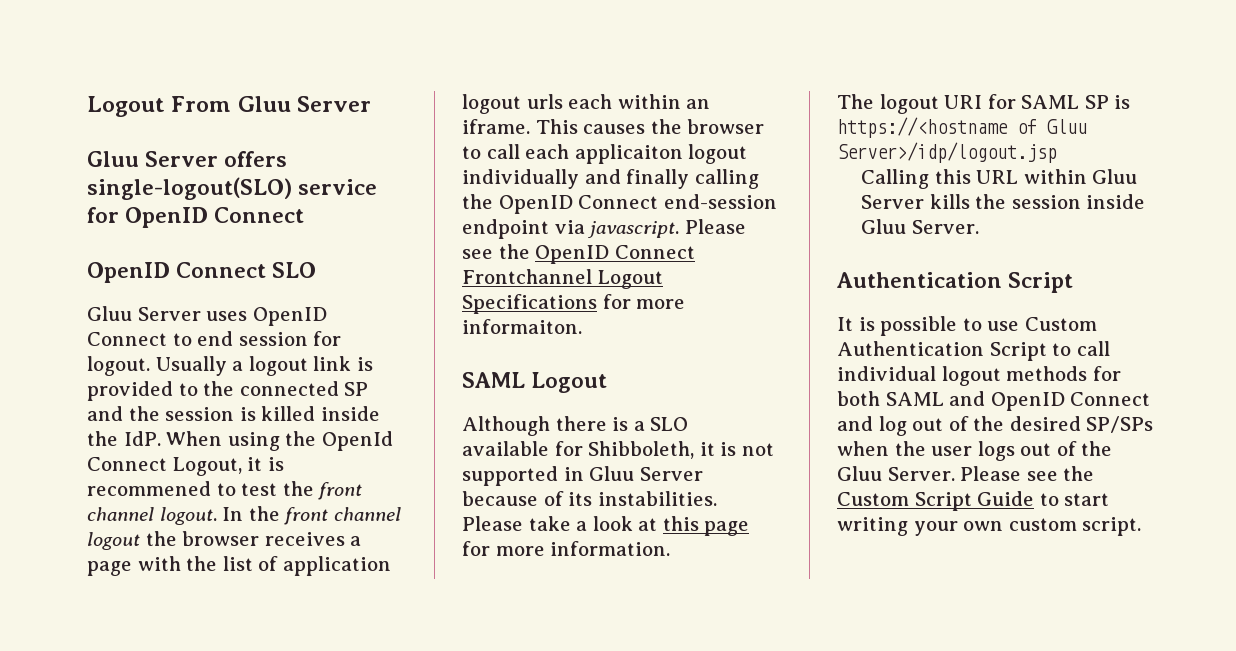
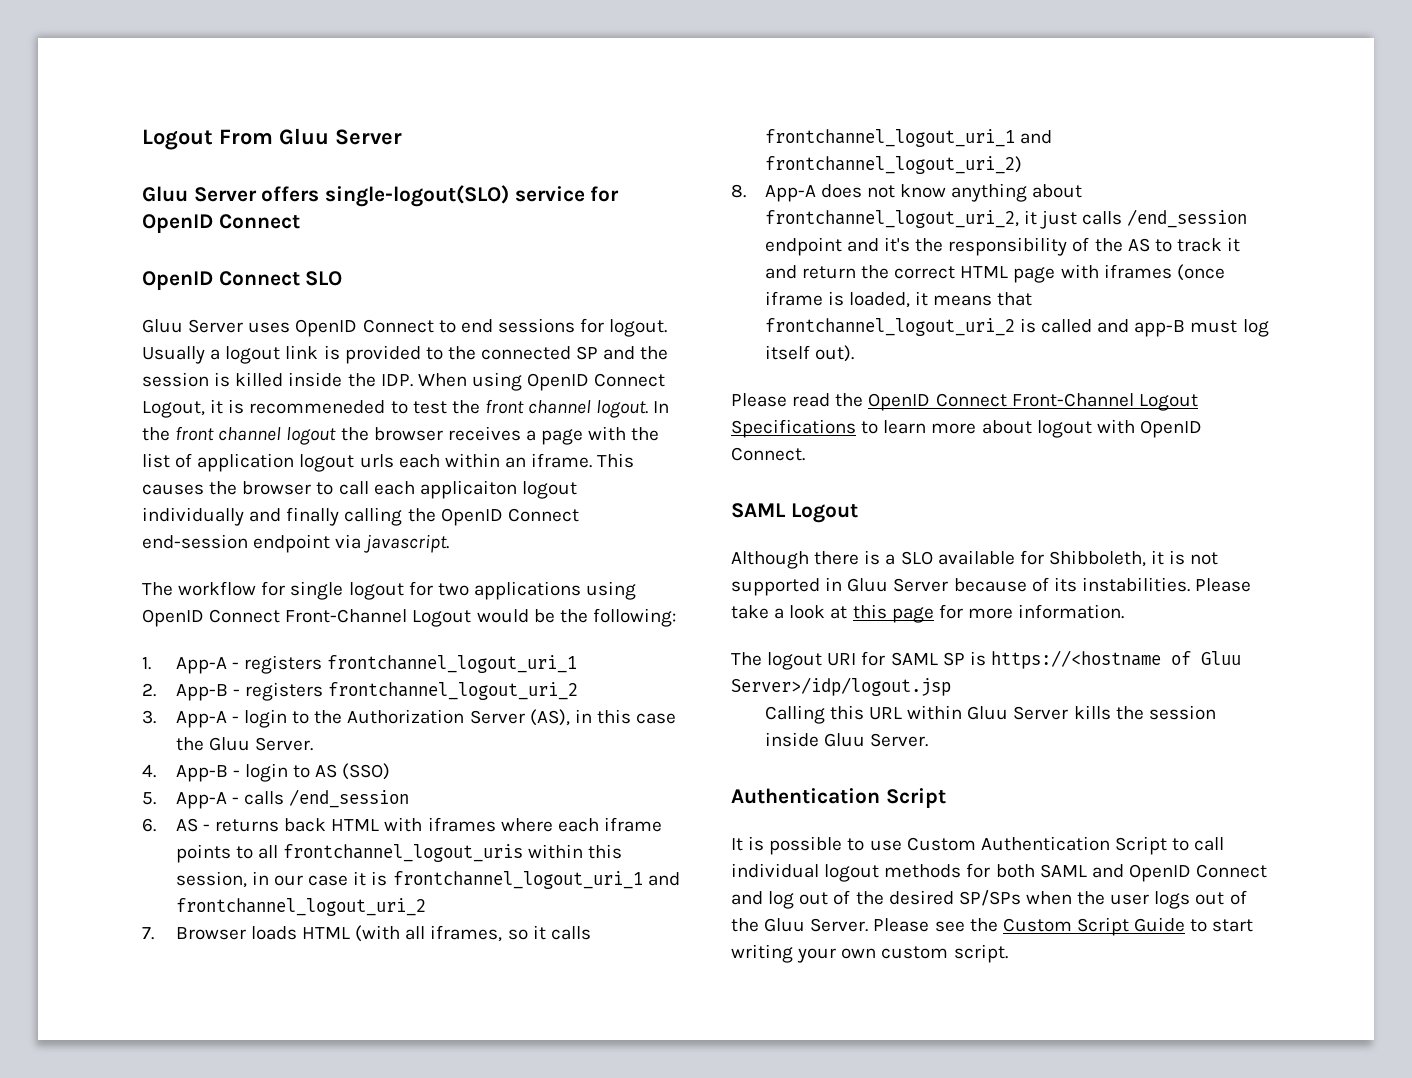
[238,332,308,346] session -> [497,318,575,333] sessions
[123,431,161,446] IdP. -> [380,374,413,387] IDP.
[285,431,393,451] the OpenId -> [527,373,590,391] OpenID
[87,481,211,496] recommened -> [249,400,386,414] recommeneded
[684,219,746,234] [462,244,695,264] [462,269,592,284] Please see the OpenID Connect Frontchannel -> [142,581,637,600] [142,608,676,627] [142,655,578,674] [142,682,579,701] [142,709,677,728] [175,737,314,751] [142,763,391,782] [142,789,410,809] [142,817,662,832] [175,844,623,863] [175,871,680,889] [175,898,426,916] [142,925,591,942] [764,129,1052,147] [764,156,1022,174] [731,183,1083,202] [764,209,1248,229] [764,237,1241,256] [764,264,1225,283] [764,291,1033,308] [764,318,1269,337] [764,345,854,362] [731,393,1134,411] // The workflow for single logout for two applications using OpenID Connect Front-Channel Logout would be the following: // 1. App-A - registers frontchannel_logout_uri_1 // 2. App-B - registers frontchannel_logout_uri_2 // 3. App-A - login to the Authorization Server (AS), in this case the Gluu Server. // 4. App-B - login to AS (SSO) // 5. App-A - calls /end_session // 6. AS - returns back HTML with iframes where each iframe points to all frontchannel_logout_uris within this session, in our case it is frontchannel_logout_uri_1 and frontchannel_logout_uri_2 // 7. Browser loads HTML (with all iframes, so it calls frontchannel_logout_uri_1 and frontchannel_logout_uri_2) // 8. App-A does not know anything about frontchannel_logout_uri_2, it just calls /end_session endpoint and it's the responsibility of the AS to track it and return the correct HTML page with iframes (once iframe is loaded, it means that frontchannel_logout_uri_2 is called and app-B must log itself out). // Please read the OpenID Connect Front-Channel
[602,294,686,309] [462,319,582,334] for more informaiton. -> [861,419,1202,438] [731,447,805,461] to learn more about logout with OpenID Connect.

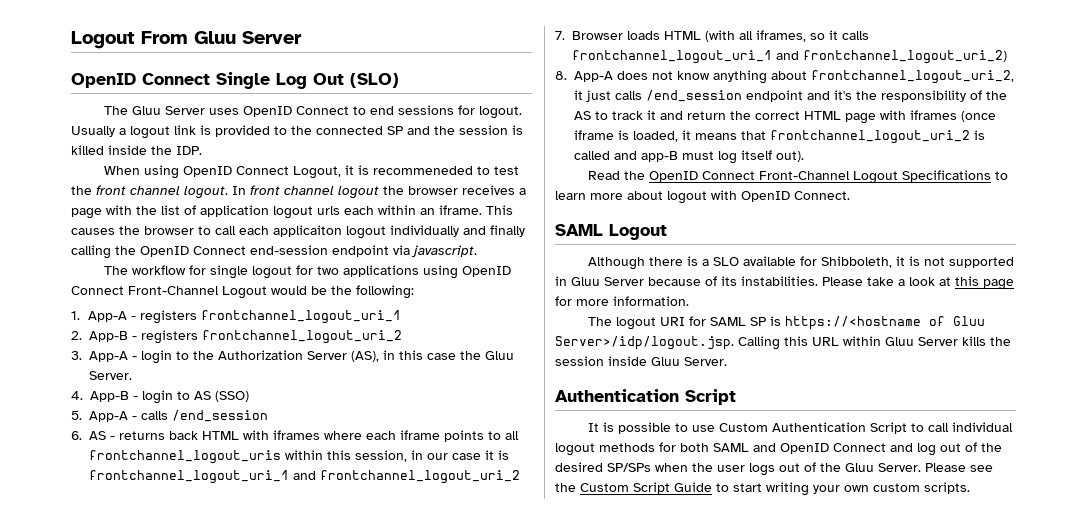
[142,185,620,207] [142,214,300,233] [142,271,343,290] Gluu Server offers single-logout(SLO) service for OpenID Connect // OpenID Connect SLO // -> [71,72,399,89] [104,106,129,115] OpenID Connect Single Log Out (SLO) // The
(413, 380) none -> (202, 150) //
[142,427,170,441] the -> (246, 190) none
[731,393,831,407] Please read -> [588,171,621,180] Read
[731,677,951,696] Server>/idp/logout.jsp // -> [555,336,734,350] Server>/idp/logout.jsp.
[953,944,1008,963] script. -> [924,482,970,494] scripts.

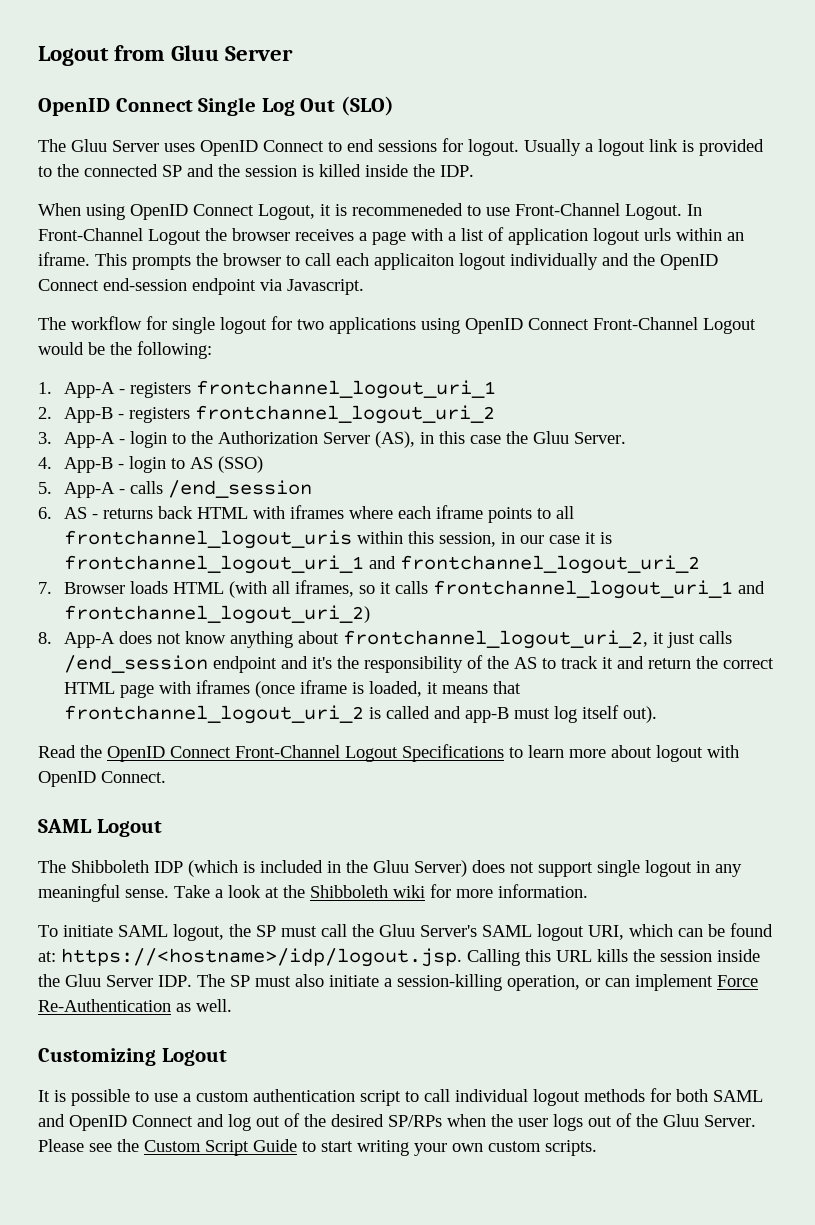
[71,31,188,49] Logout From -> [38,45,166,66] Logout from
[494,166,520,175] [71,185,379,199] test the front channel logout. In front channel logout -> [486,203,702,220] [38,228,201,245] use Front-Channel Logout. In Front-Channel Logout
[136,206,157,215] the -> [448,232,456,241] a
[344,206,374,215] each -> (671, 234) none
[71,228,115,235] causes -> [132,255,191,270] prompts
[490,225,525,237] [71,245,111,259] finally calling -> (629, 259) none
[411,245,477,257] javascript. -> [287,279,364,295] Javascript.
[588,256,1015,270] [555,276,1014,290] [555,296,689,306] [588,316,986,330] [555,336,1011,350] [555,356,727,366] [555,389,736,405] Although there is a SLO available for Shibboleth, it is not supported in Gluu Server because of its instabilities. Please take a look at this page for more information. // The logout URI for SAML SP is https://<hostname of Gluu Server>/idp/logout.jsp. Calling this URL within Gluu Server kills the session inside Gluu Server. // Authentication Script -> [38,860,742,877] [38,884,588,902] [38,923,773,941] [38,948,760,967] [38,974,758,991] [38,999,232,1012] [38,1048,227,1066] The Shibboleth IDP (which is included in the Gluu Server) does not support single logout in any meaningful sense. Take a look at the Shibboleth wiki for more information. // To initiate SAML logout, the SP must call the Gluu Server's SAML logout URI, which can be found at: https://<hostname>/idp/logout.jsp. Calling this URL kills the session inside the Gluu Server IDP. The SP must also initiate a session-killing operation, or can implement Force Re-Authentication as well. // Customizing Logout
[719,422,908,434] Custom Authentication Script -> [183,1089,401,1106] a custom authentication script
[607,463,651,472] SP/SPs -> [388,1115,442,1127] SP/RPs

